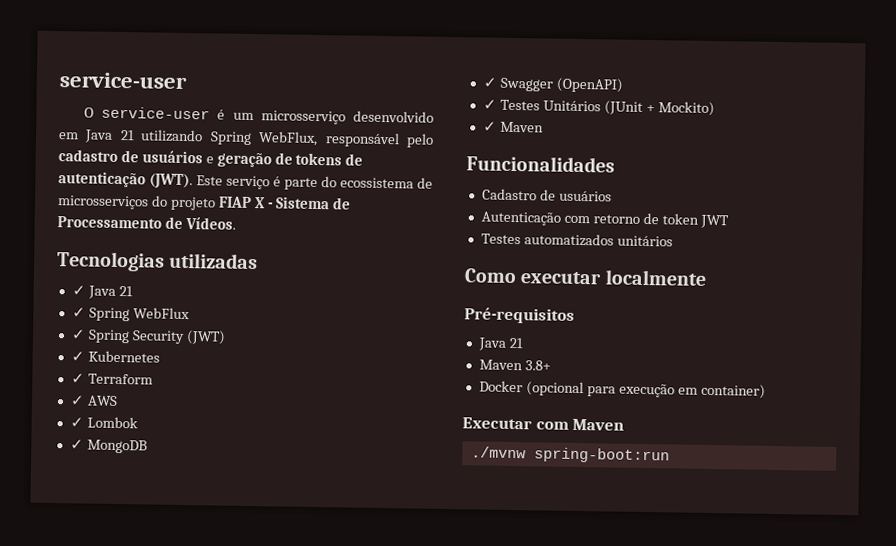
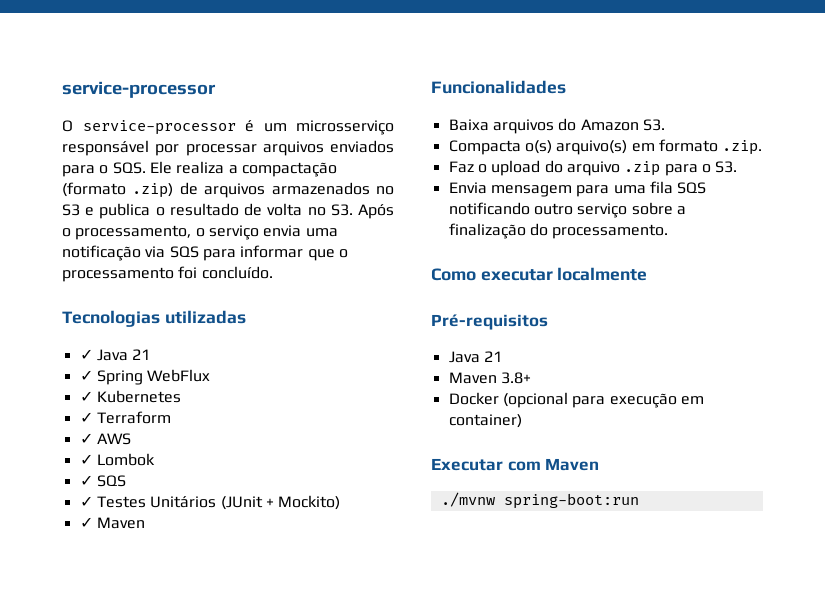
[59,72,187,90] service-user -> [62,81,216,98] service-processor
[101,106,211,120] service-user -> [82,120,236,135] service-processor
[352,110,434,123] [58,129,434,148] [58,149,364,168] [58,171,433,191] [57,195,352,211] [57,216,236,230] desenvolvido em Java 21 utilizando Spring WebFlux, responsável pelo cadastro de usuários e geração de tokens de autenticação (JWT). Este serviço é parte do ecossistema de microsserviços do projeto FIAP X - Sistema de Processamento de Vídeos. -> [62,140,394,156] [62,161,337,177] [62,182,395,198] [62,203,395,219] [62,225,338,240] [62,245,348,261] [62,266,273,282] responsável por processar arquivos enviados para o SQS. Ele realiza a compactação (formato .zip) de arquivos armazenados no S3 e publica o resultado de volta no S3. Após o processamento, o serviço envia uma notificação via SQS para informar que o processamento foi concluído.
[70,329,226,345] // ✓ Spring Security (JWT) -> (211, 375) none
[86,439,148,454] [482,77,623,93] MongoDB // ✓ Swagger (OpenAPI) -> [96,475,126,487] SQS
[481,188,612,202] [480,211,729,229] [480,233,673,247] Cadastro de usuários // Autenticação com retorno de token JWT // Testes automatizados unitários -> [448,118,665,134] [448,139,763,155] [448,160,738,176] [448,181,707,197] [448,202,686,218] [448,223,669,239] Baixa arquivos do Amazon S3. // Compacta o(s) arquivo(s) em formato .zip. // Faz o upload do arquivo .zip para o S3. // Envia mensagem para uma fila SQS notificando outro serviço sobre a finalização do processamento.

